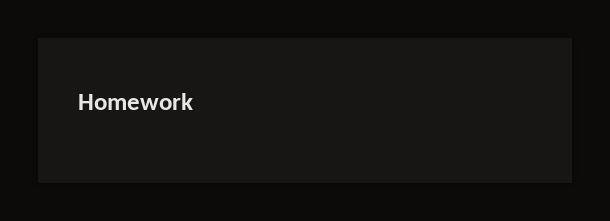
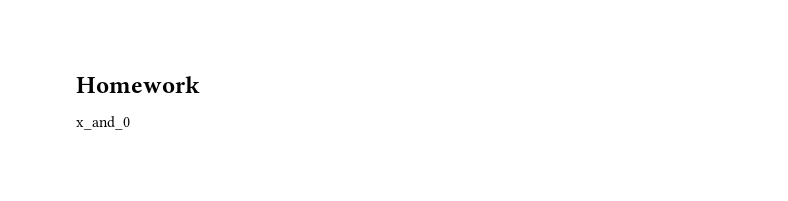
(193, 101) none -> [76,116,130,130] // x_and_0

